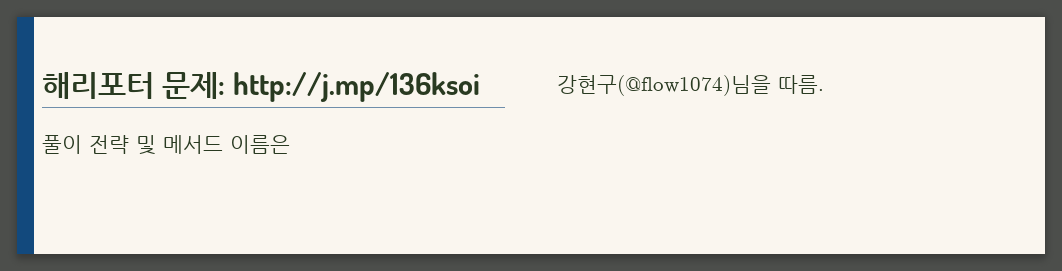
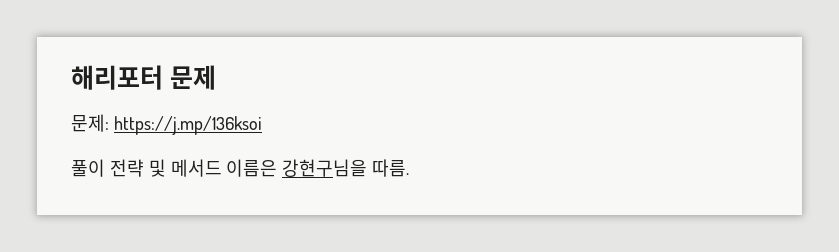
[162,72,481,102] 문제: http://j.mp/136ksoi -> [169,65,216,90] [71,114,262,135] 문제 // 문제: https://j.mp/136ksoi
[557,75,771,96] 강현구(@flow1074)님을 -> [282,159,368,177] 강현구님을

